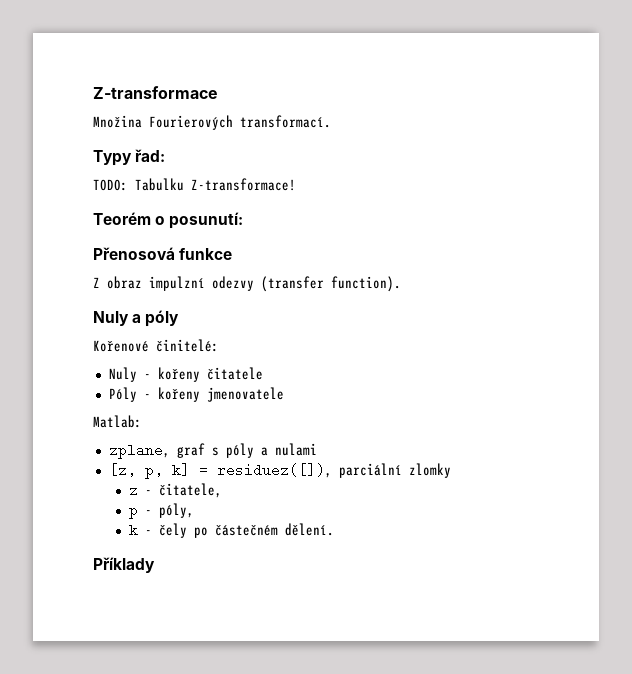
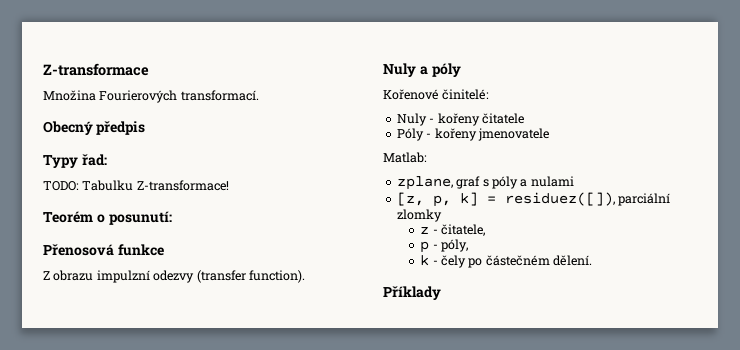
(331, 121) none -> [43,121,145,135] // Obecný předpis
[107,276,142,289] obraz -> [53,270,94,281] obrazu

